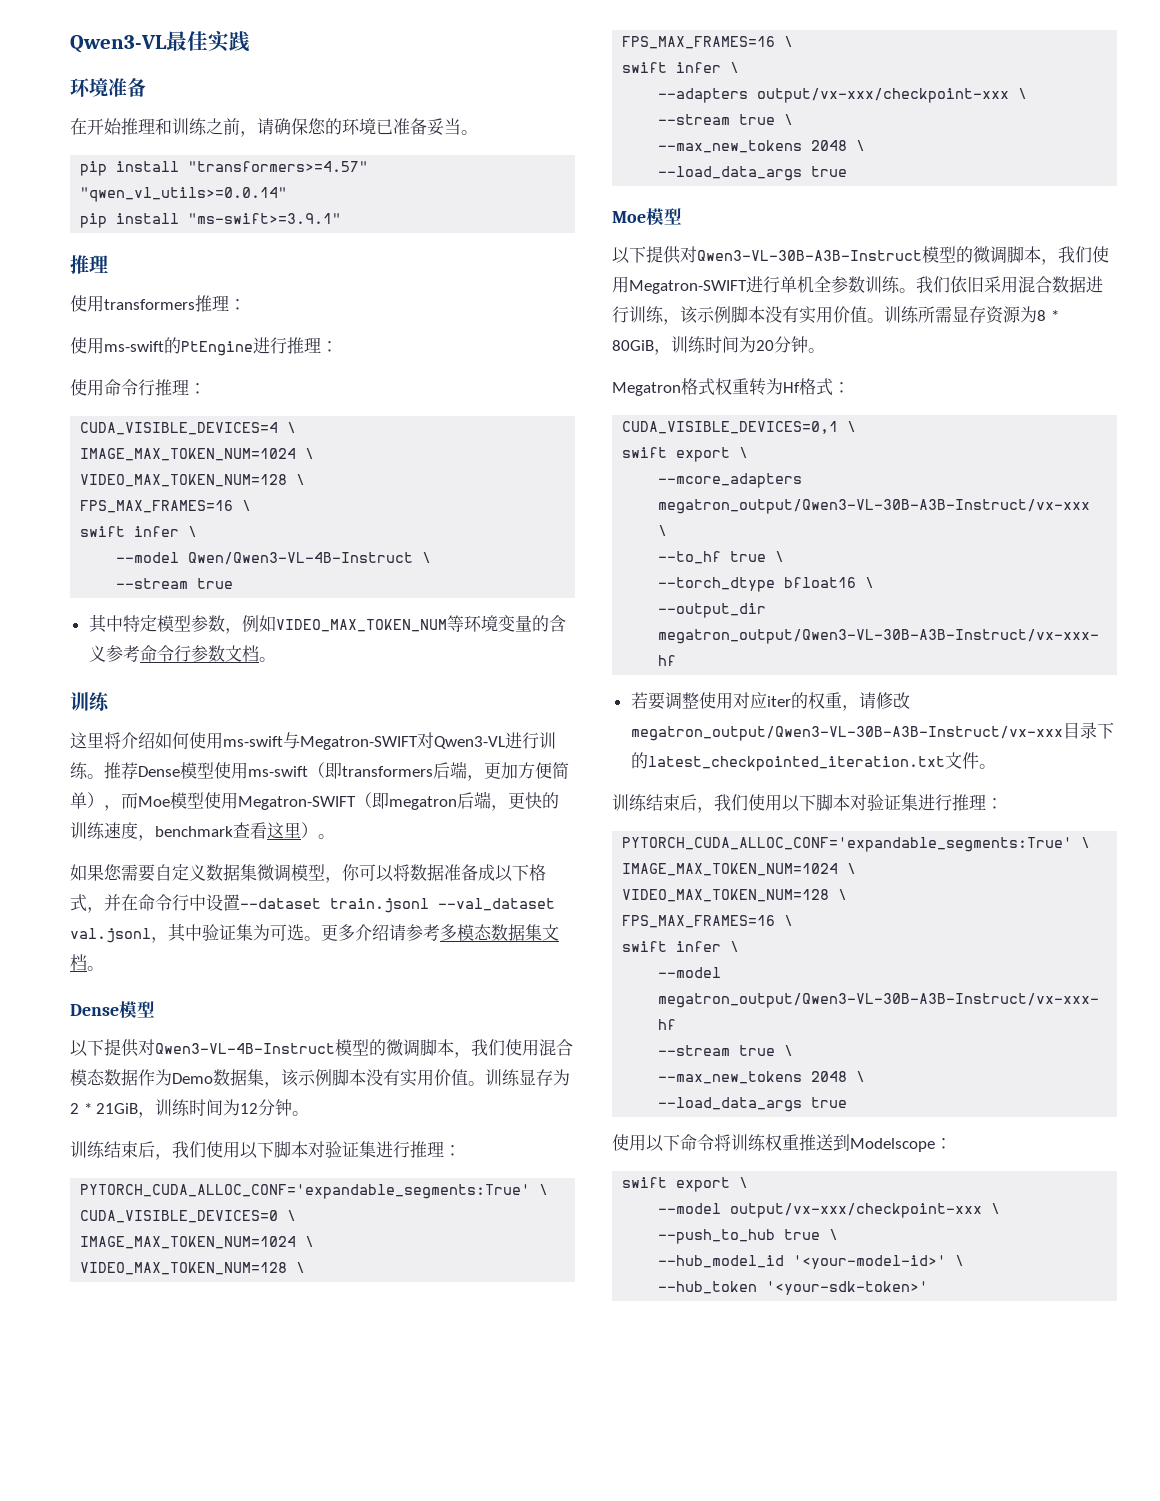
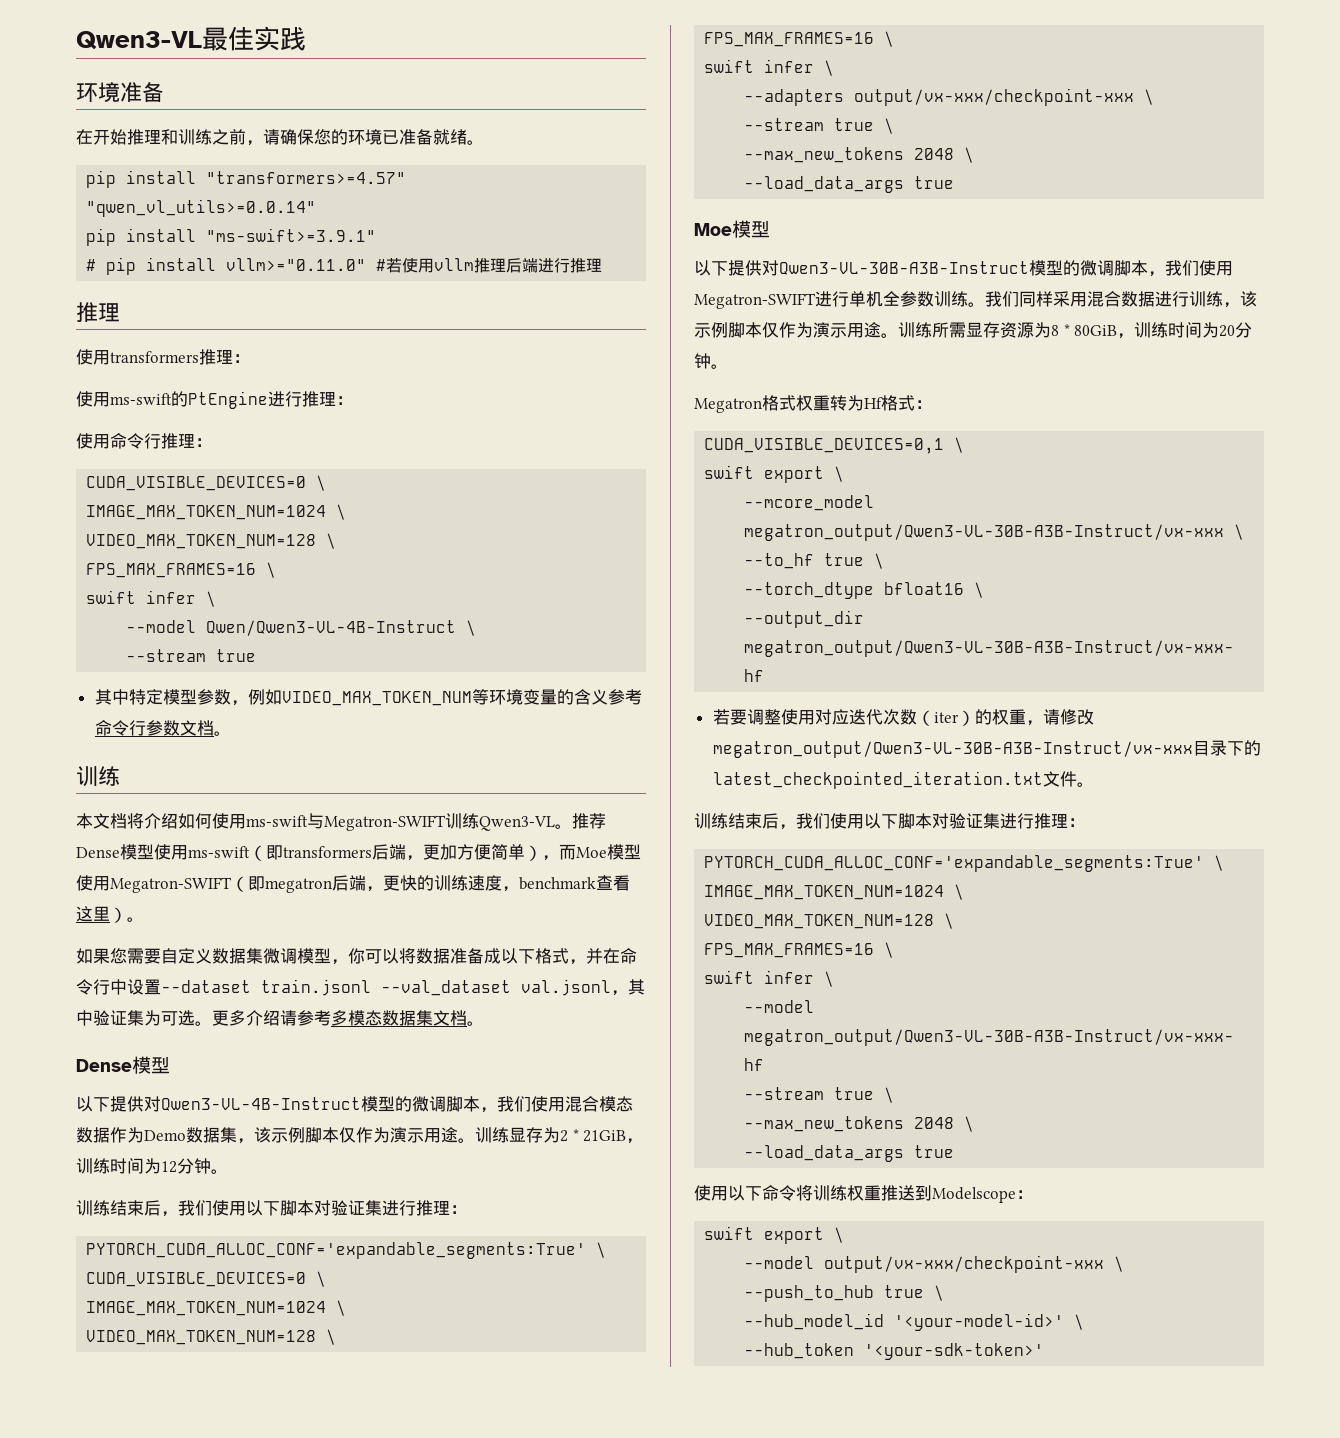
[427,118,461,136] 妥当 -> [433,129,467,145] 就绪
(342, 218) none -> [86,257,603,275] // # pip install vllm>="0.11.0" #若使用vllm推理后端进行推理
[80,422,279,435] CUDA_VISIBLE_DEVICES=4 -> [86,476,307,491] CUDA_VISIBLE_DEVICES=0
[70,732,104,749] 这里 -> [76,813,127,829] 本文档
[417,732,556,749] [70,762,88,779] 对Qwen3-VL进行训练 -> [445,813,555,831] 训练Qwen3-VL
[366,1069,468,1087] 没有实用价值 -> [339,1127,458,1143] 仅作为演示用途
[950,276,984,293] 依旧 -> [1019,291,1053,307] 同样
[765,306,867,324] 没有实用价值 -> [762,322,881,338] 仅作为演示用途
[658,473,803,488] --mcore_adapters -> [744,495,875,511] --mcore_model
[766,696,791,707] iter -> [848,709,975,726] 迭代次数（iter）

